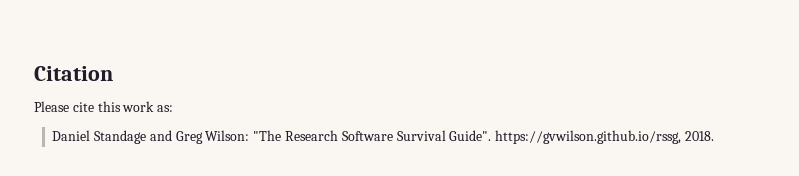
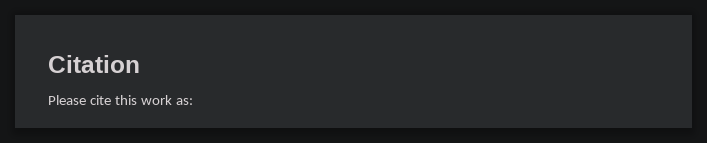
[52,130,714,144] // Daniel Standage and Greg Wilson: "The Research Software Survival Guide". https://gvwilson.github.io/rssg, 2018. -> (193, 101) none

